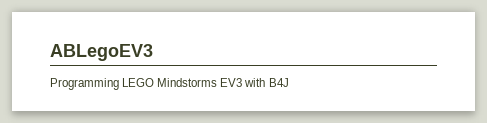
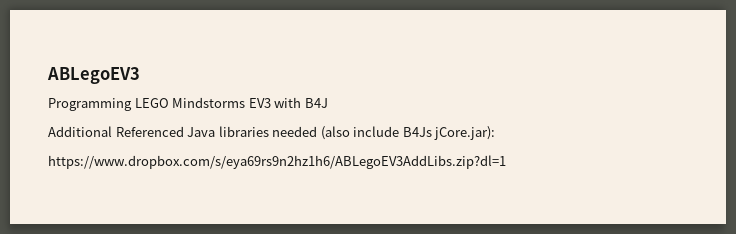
(289, 82) none -> [48,126,496,140] [48,155,506,169] // Additional Referenced Java libraries needed (also include B4Js jCore.jar): // https://www.dropbox.com/s/eya69rs9n2hz1h6/ABLegoEV3AddLibs.zip?dl=1

